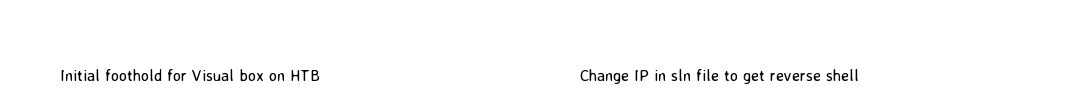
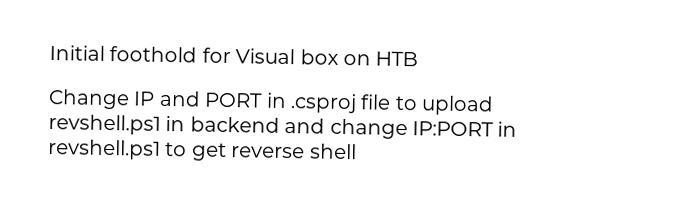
[654,69,719,81] in sln file -> [158,90,495,116] [48,113,518,140] [47,138,161,160] and PORT in .csproj file to upload revshell.ps1 in backend and change IP:PORT in revshell.ps1

